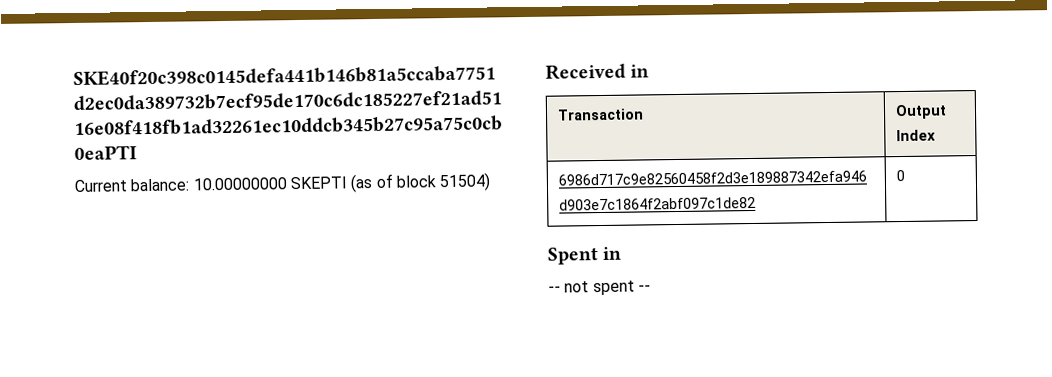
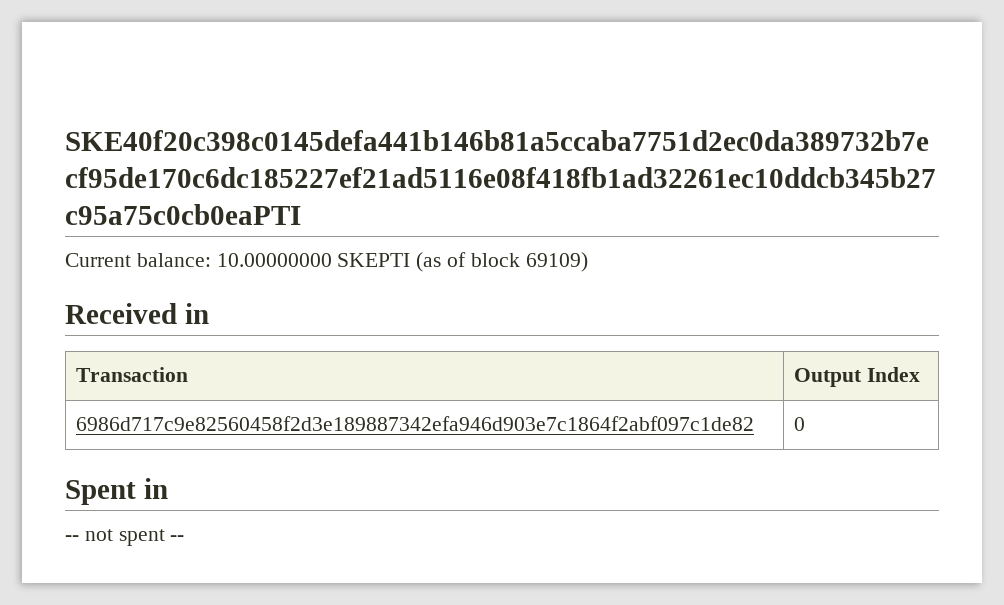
[439,172,492,192] 51504) -> [525,252,588,272] 69109)

